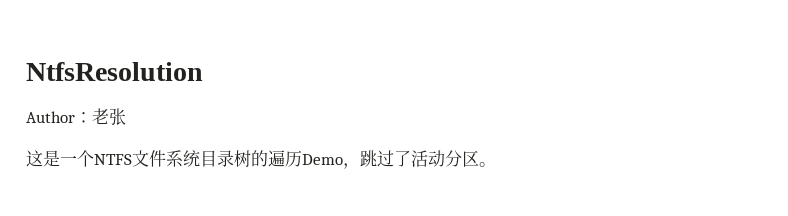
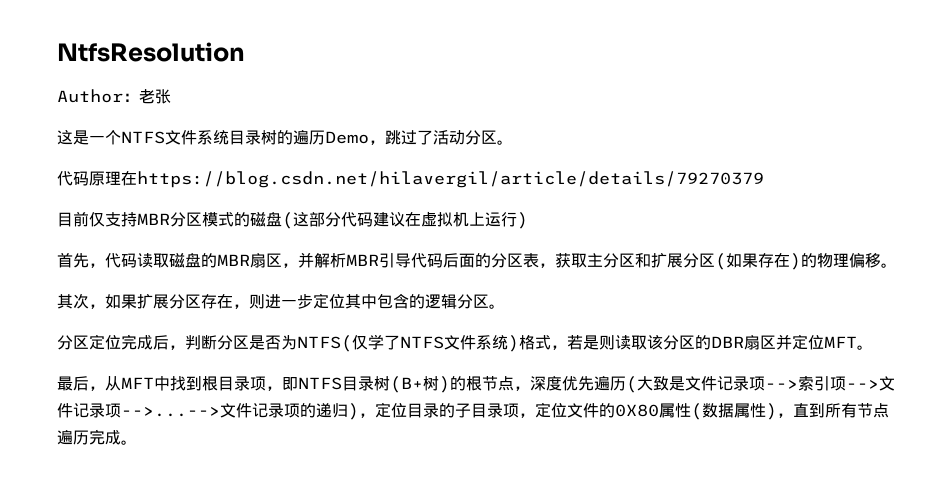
(496, 164) none -> [57,171,764,188] [57,211,528,229] [57,252,897,270] [57,293,505,309] [57,334,873,352] [57,376,895,393] [57,402,889,420] [57,429,137,445] // 代码原理在https://blog.csdn.net/hilavergil/article/details/79270379 // 目前仅支持MBR分区模式的磁盘(这部分代码建议在虚拟机上运行) // 首先，代码读取磁盘的MBR扇区，并解析MBR引导代码后面的分区表，获取主分区和扩展分区(如果存在)的物理偏移。 // 其次，如果扩展分区存在，则进一步定位其中包含的逻辑分区。 // 分区定位完成后，判断分区是否为NTFS(仅学了NTFS文件系统)格式，若是则读取该分区的DBR扇区并定位MFT。 // 最后，从MFT中找到根目录项，即NTFS目录树(B+树)的根节点，深度优先遍历(大致是文件记录项-->索引项-->文件记录项-->...-->文件记录项的递归)，定位目录的子目录项，定位文件的0X80属性(数据属性)，直到所有节点遍历完成。

